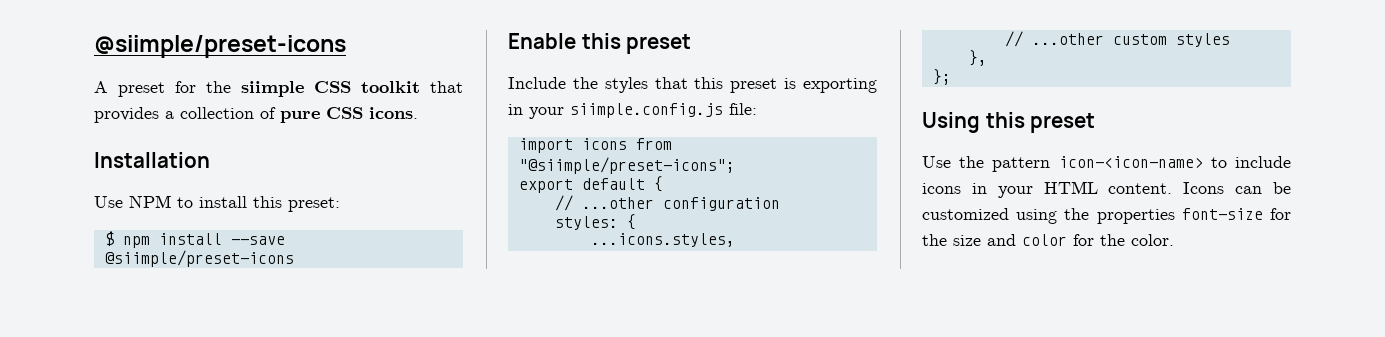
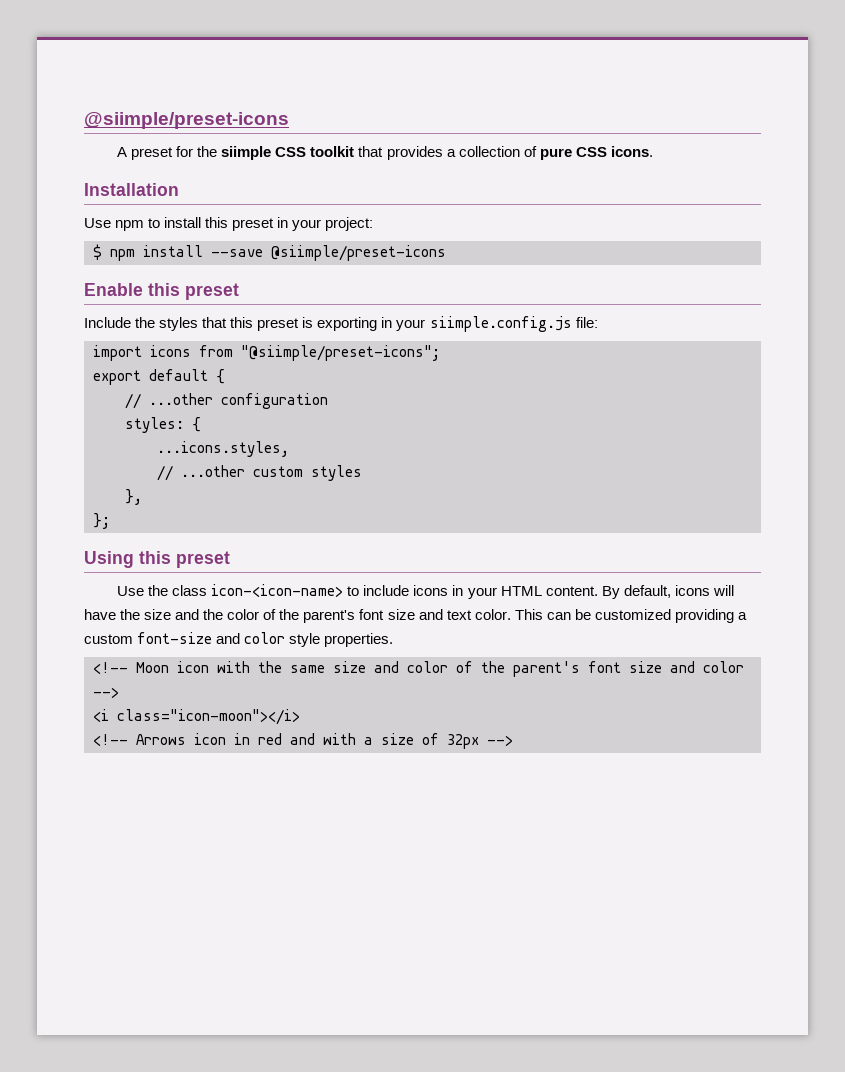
[129,195,171,208] NPM -> [115,220,145,231] npm
[288,197,340,212] preset: -> [232,217,374,231] preset in your project:
[992,157,1051,172] pattern -> [172,585,208,596] class
[1183,182,1291,194] [922,208,1291,224] [922,234,1174,246] Icons can be customized using the properties font-size for the size and color for the color. -> [601,585,734,599] [84,609,747,623] [84,632,394,647] [93,661,744,677] [93,687,119,698] [93,709,300,725] [93,733,513,749] By default, icons will have the size and the color of the parent's font size and text color. This can be customized providing a custom font-size and color style properties. // <!-- Moon icon with the same size and color of the parent's font size and color --> // <i class="icon-moon"></i> // <!-- Arrows icon in red and with a size of 32px -->

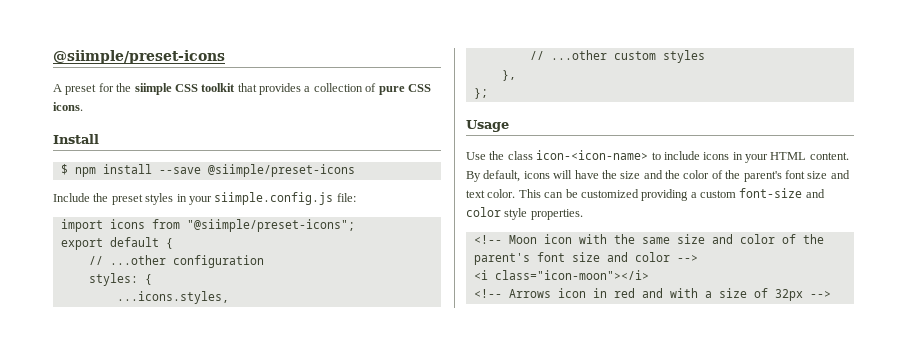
[84,183,179,196] [84,217,374,231] Installation // Use npm to install this preset in your project: -> [53,134,99,144] Install
[84,283,239,300] // Enable this preset -> (355, 170) none
[159,317,378,331] styles that this preset is exporting -> [111,193,174,205] preset styles
[84,551,230,568] Using this preset -> [466,120,509,132] Usage

